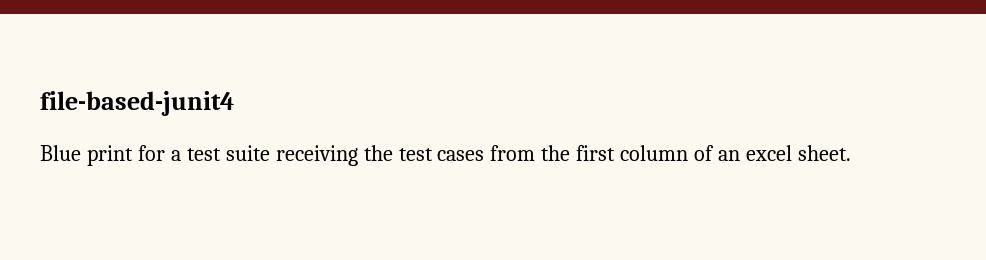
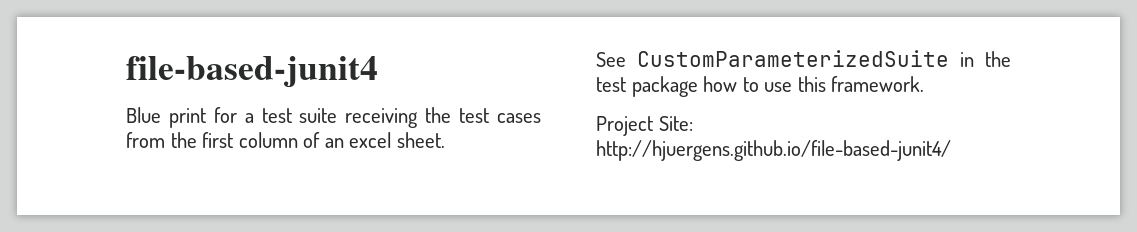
(851, 153) none -> [596,50,1011,67] [596,76,925,97] [596,116,693,136] [596,140,951,161] // See CustomParameterizedSuite in the test package how to use this framework. // Project Site: http://hjuergens.github.io/file-based-junit4/

